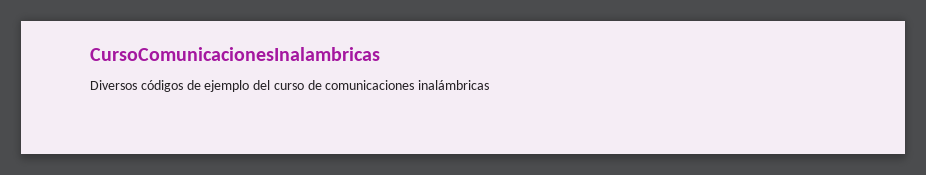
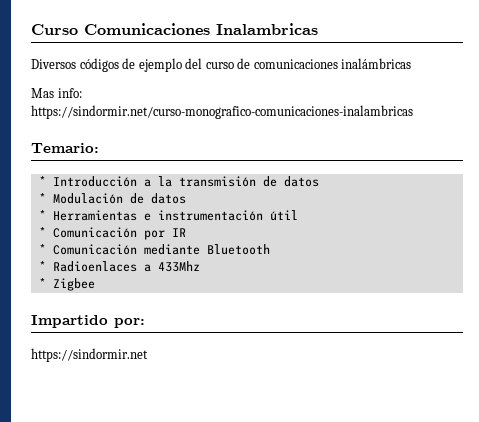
[90,47,380,61] CursoComunicacionesInalambricas -> [31,23,318,35] Curso Comunicaciones Inalambricas
(490, 85) none -> [31,88,82,98] [31,105,413,119] [31,143,99,153] [38,176,319,187] [38,193,186,204] [38,210,298,221] [38,227,186,240] [38,244,270,255] [38,261,200,272] [38,278,95,291] [31,315,145,328] [31,348,148,362] // Mas info: https://sindormir.net/curso-monografico-comunicaciones-inalambricas // Temario: // * Introducción a la transmisión de datos // * Modulación de datos // * Herramientas e instrumentación útil // * Comunicación por IR // * Comunicación mediante Bluetooth // * Radioenlaces a 433Mhz // * Zigbee // Impartido por: // https://sindormir.net

